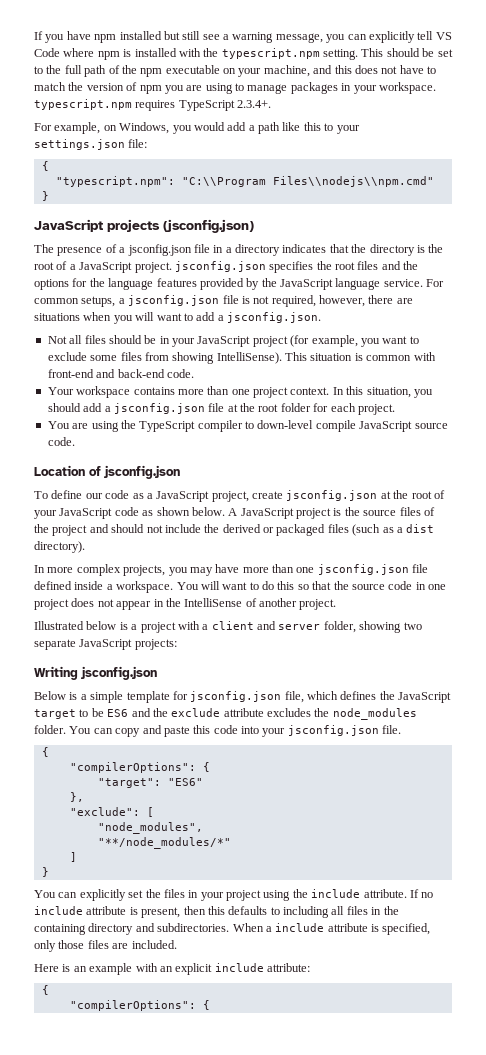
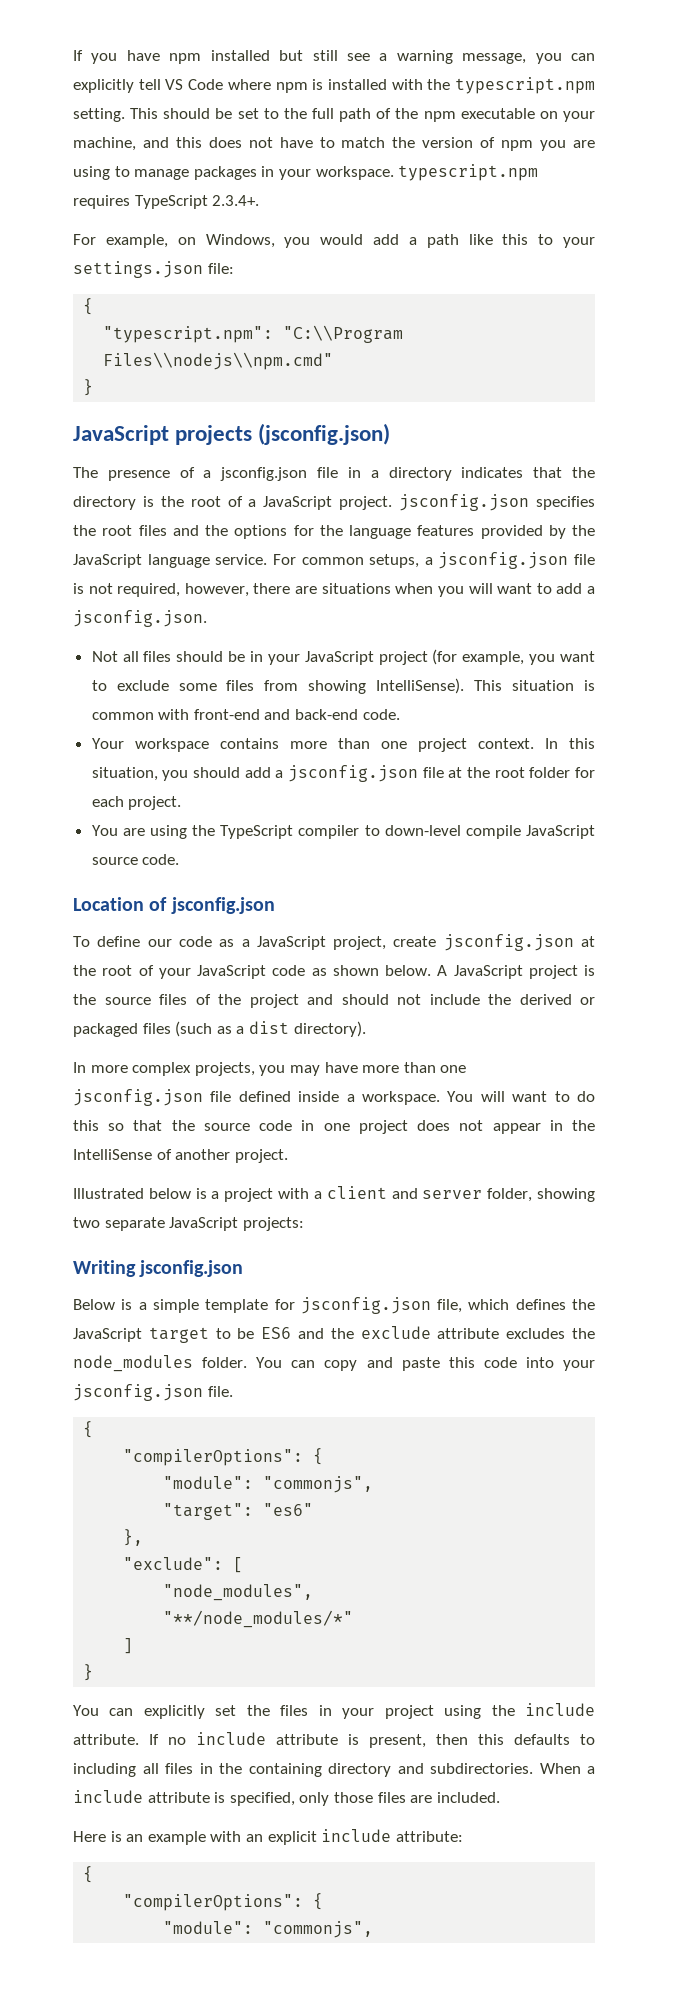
(210, 767) none -> [163,1476,374,1493] // "module": "commonjs",
[167,778,203,786] "ES6" -> [263,1503,314,1516] "es6"
(210, 1005) none -> [163,1921,374,1938] // "module": "commonjs",

